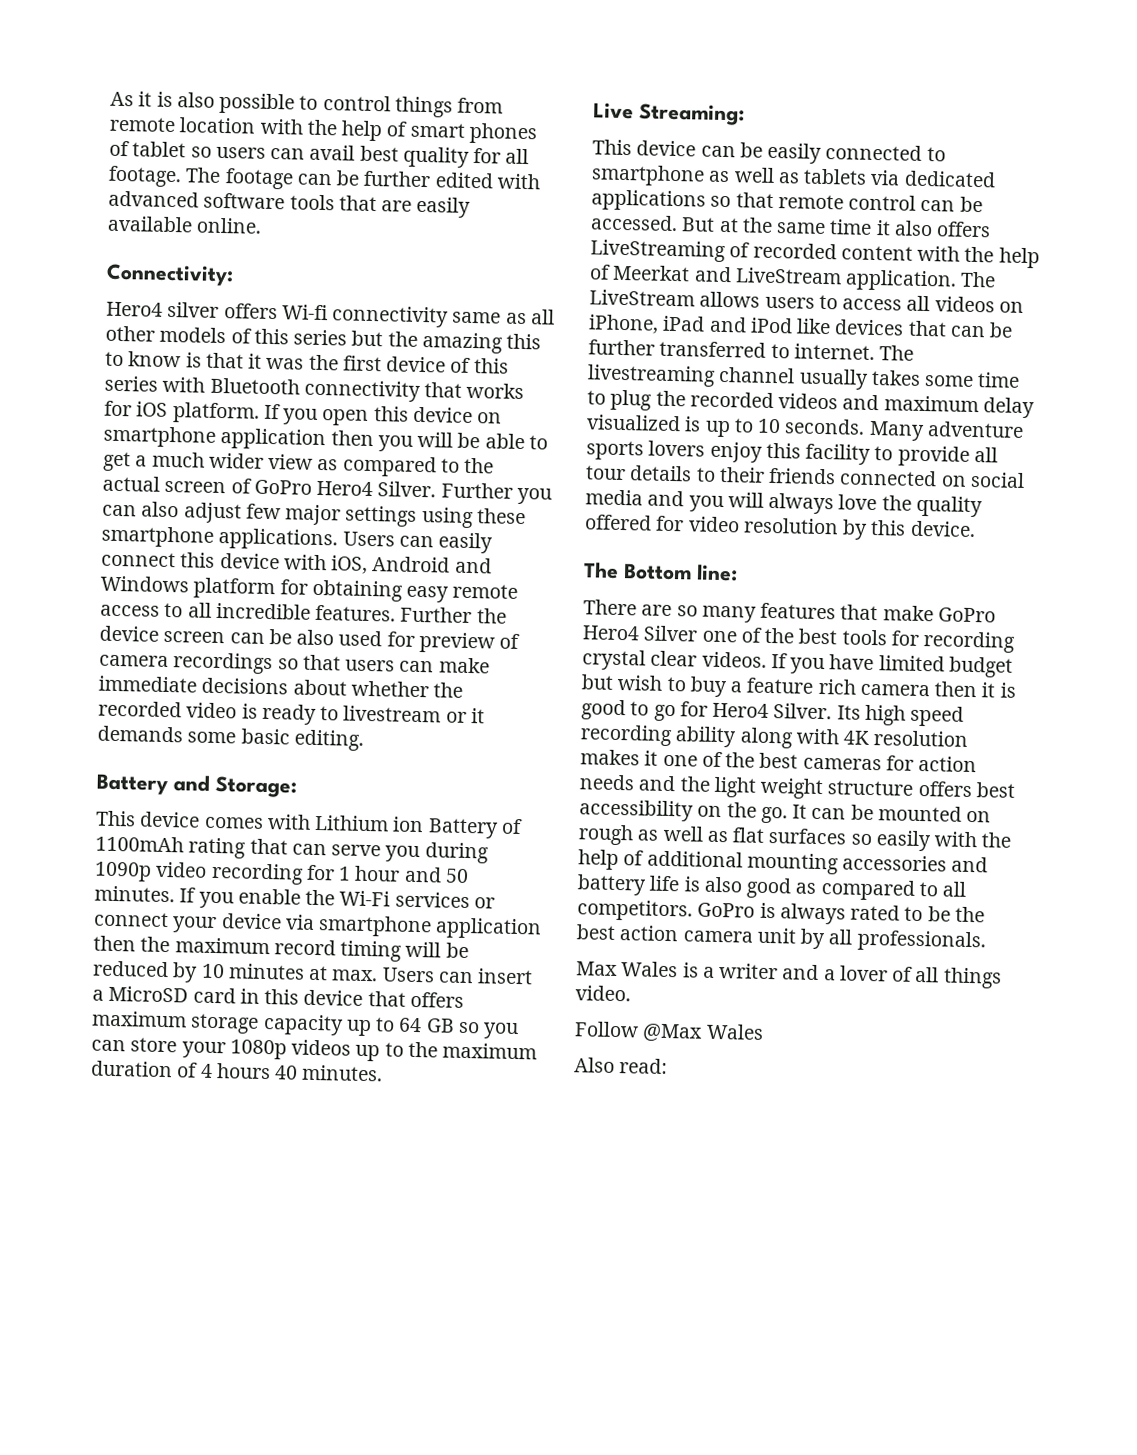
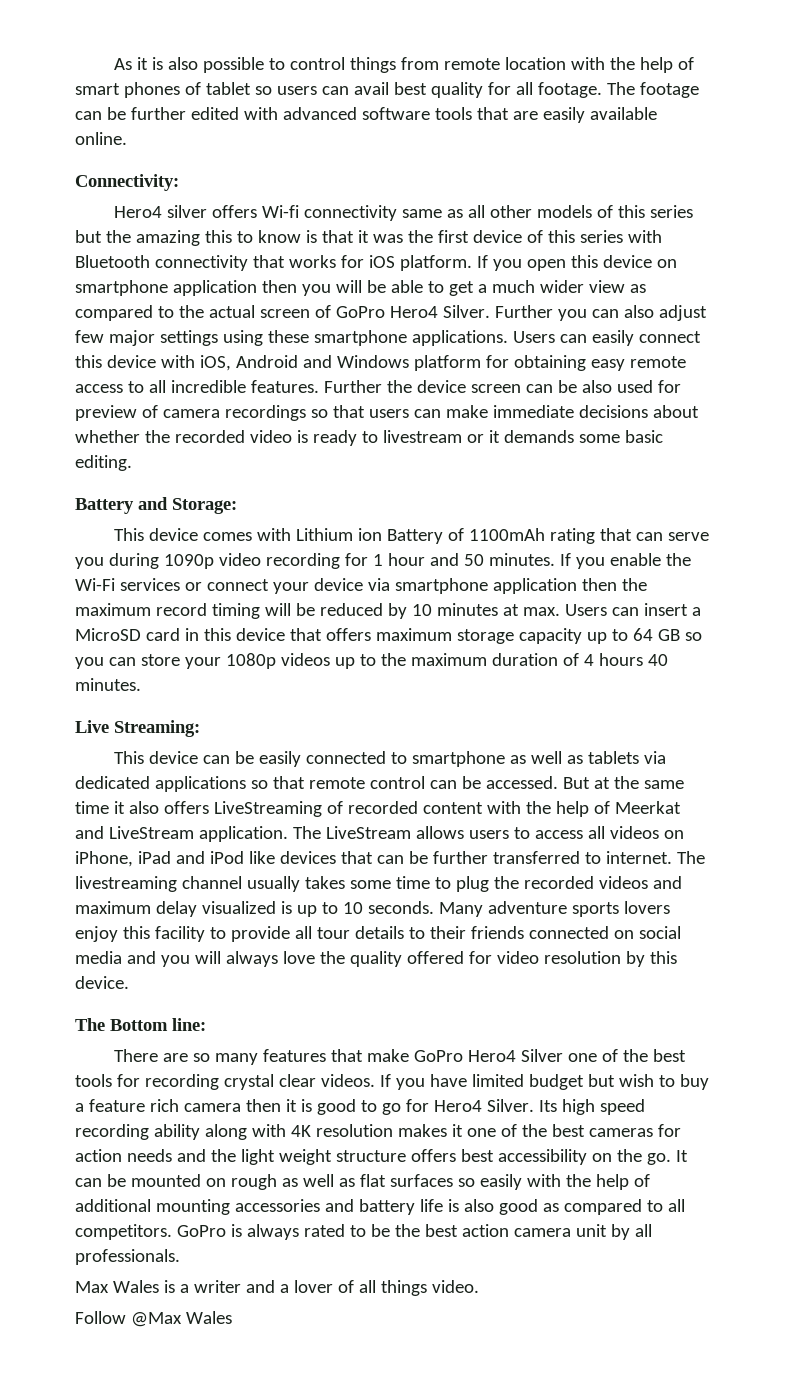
[574,1057,669,1075] // Also read: -> (232, 1317) none

